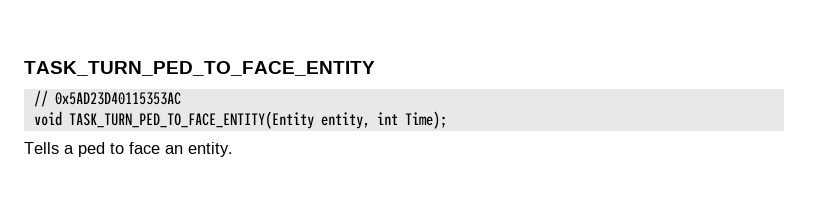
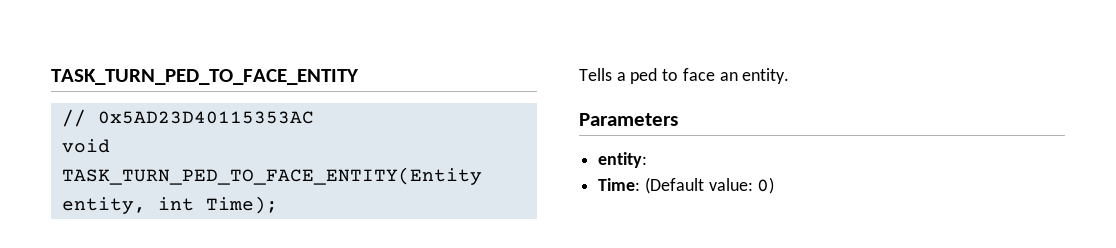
(233, 149) none -> [579,113,678,126] [598,152,648,168] [598,177,775,194] // Parameters // entity: // Time: (Default value: 0)

